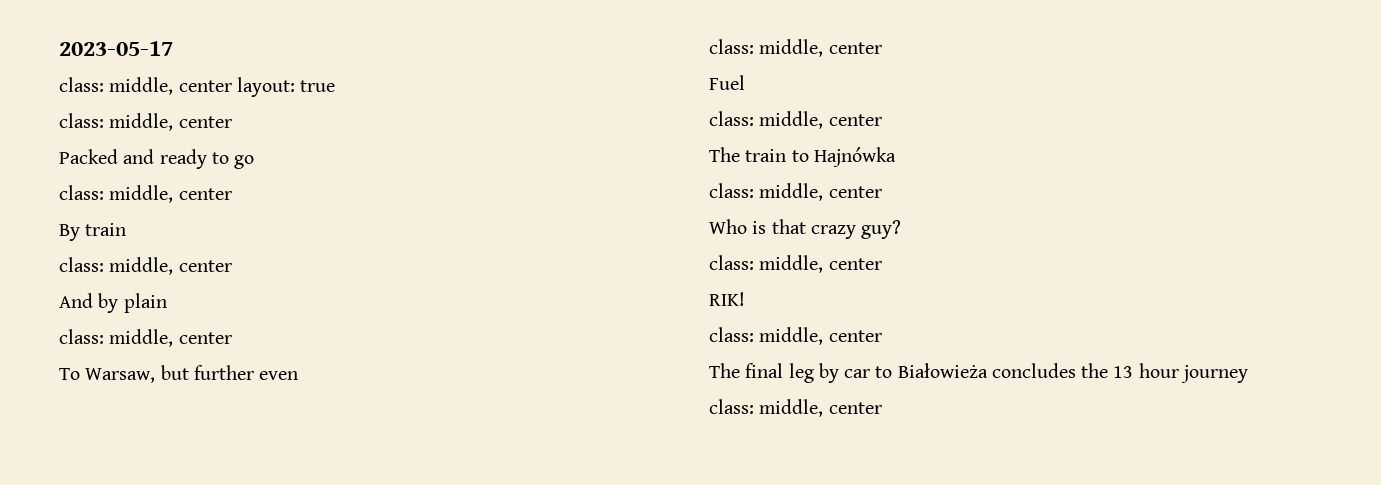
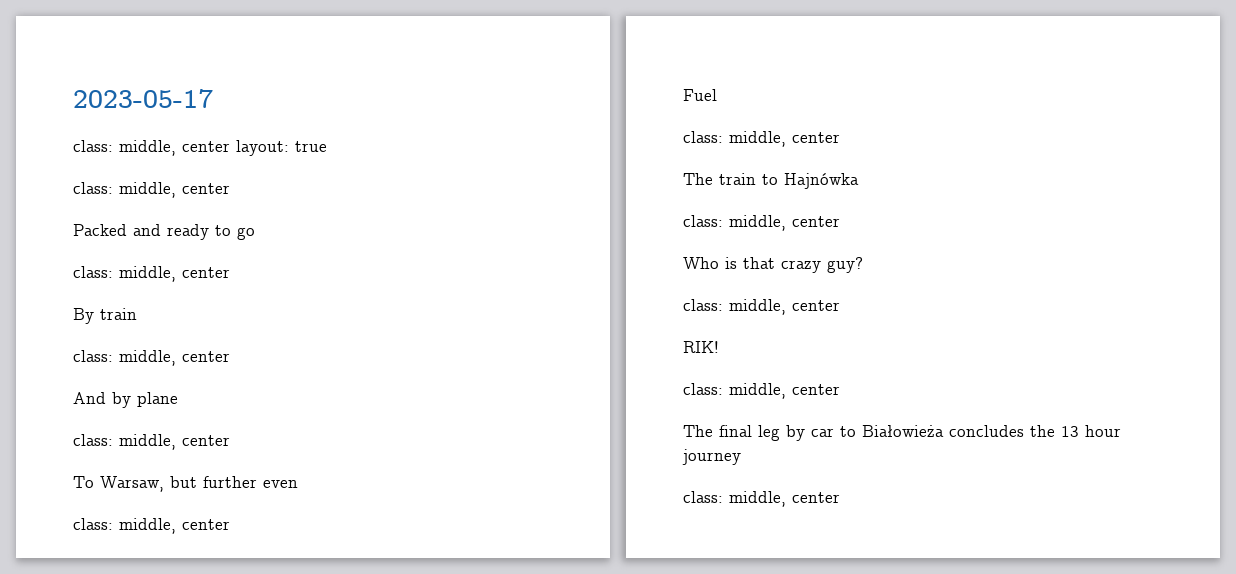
[123,293,167,313] plain -> [137,392,178,407] plane

